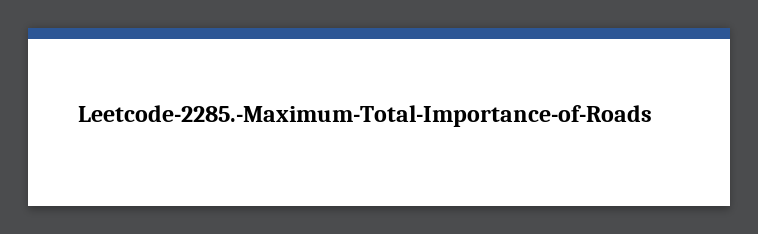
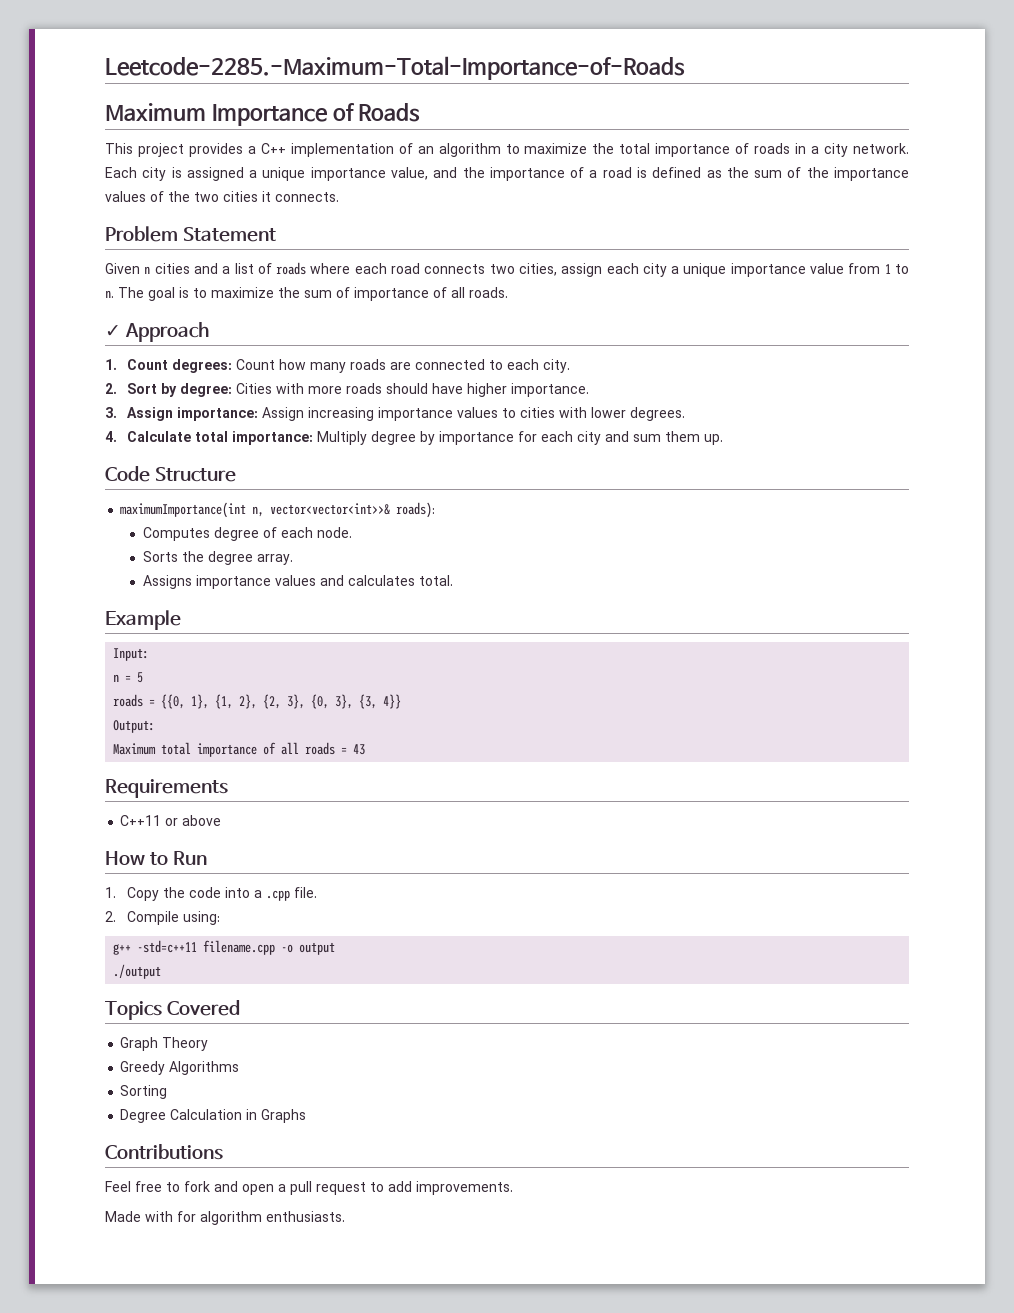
(652, 116) none -> [105,103,421,126] [105,143,909,157] [105,167,910,181] [105,191,339,202] [105,226,276,242] [105,262,910,277] [105,287,508,301] [105,322,209,342] [105,359,571,373] [105,383,590,397] [105,407,686,421] [105,431,724,445] [105,466,236,482] [120,502,436,518] [142,527,352,541] [142,551,293,565] [142,575,453,589] [105,610,181,630] [113,648,150,661] [113,672,144,683] [113,694,402,709] [113,720,156,733] [113,742,366,757] [105,779,228,798] [120,815,222,826] [105,851,207,865] [105,887,318,901] [105,911,221,925] [113,940,336,955] [113,964,162,979] [105,1000,240,1020] [120,1037,209,1051] [120,1061,240,1075] [120,1085,168,1099] [120,1109,307,1123] [105,1144,223,1160] [105,1181,513,1195] [105,1211,345,1225] // Maximum Importance of Roads // This project provides a C++ implementation of an algorithm to maximize the total importance of roads in a city network. Each city is assigned a unique importance value, and the importance of a road is defined as the sum of the importance values of the two cities it connects. // Problem Statement // Given n cities and a list of roads where each road connects two cities, assign each city a unique importance value from 1 to n. The goal is to maximize the sum of importance of all roads. // ✓ Approach // 1. Count degrees: Count how many roads are connected to each city. // 2. Sort by degree: Cities with more roads should have higher importance. // 3. Assign importance: Assign increasing importance values to cities with lower degrees. // 4. Calculate total importance: Multiply degree by importance for each city and sum them up. // Code Structure // maximumImportance(int n, vector<vector<int>>& roads): // Computes degree of each node. // Sorts the degree array. // Assigns importance values and calculates total. // Example // Input: // n = 5 // roads = {{0, 1}, {1, 2}, {2, 3}, {0, 3}, {3, 4}} // Output: // Maximum total importance of all roads = 43 // Requirements // C++11 or above // How to Run // 1. Copy the code into a .cpp file. // 2. Compile using: // g++ -std=c++11 filename.cpp -o output // ./output // Topics Covered // Graph Theory // Greedy Algorithms // Sorting // Degree Calculation in Graphs // Contributions // Feel free to fork and open a pull request to add improvements. // Made with for algorithm enthusiasts.

